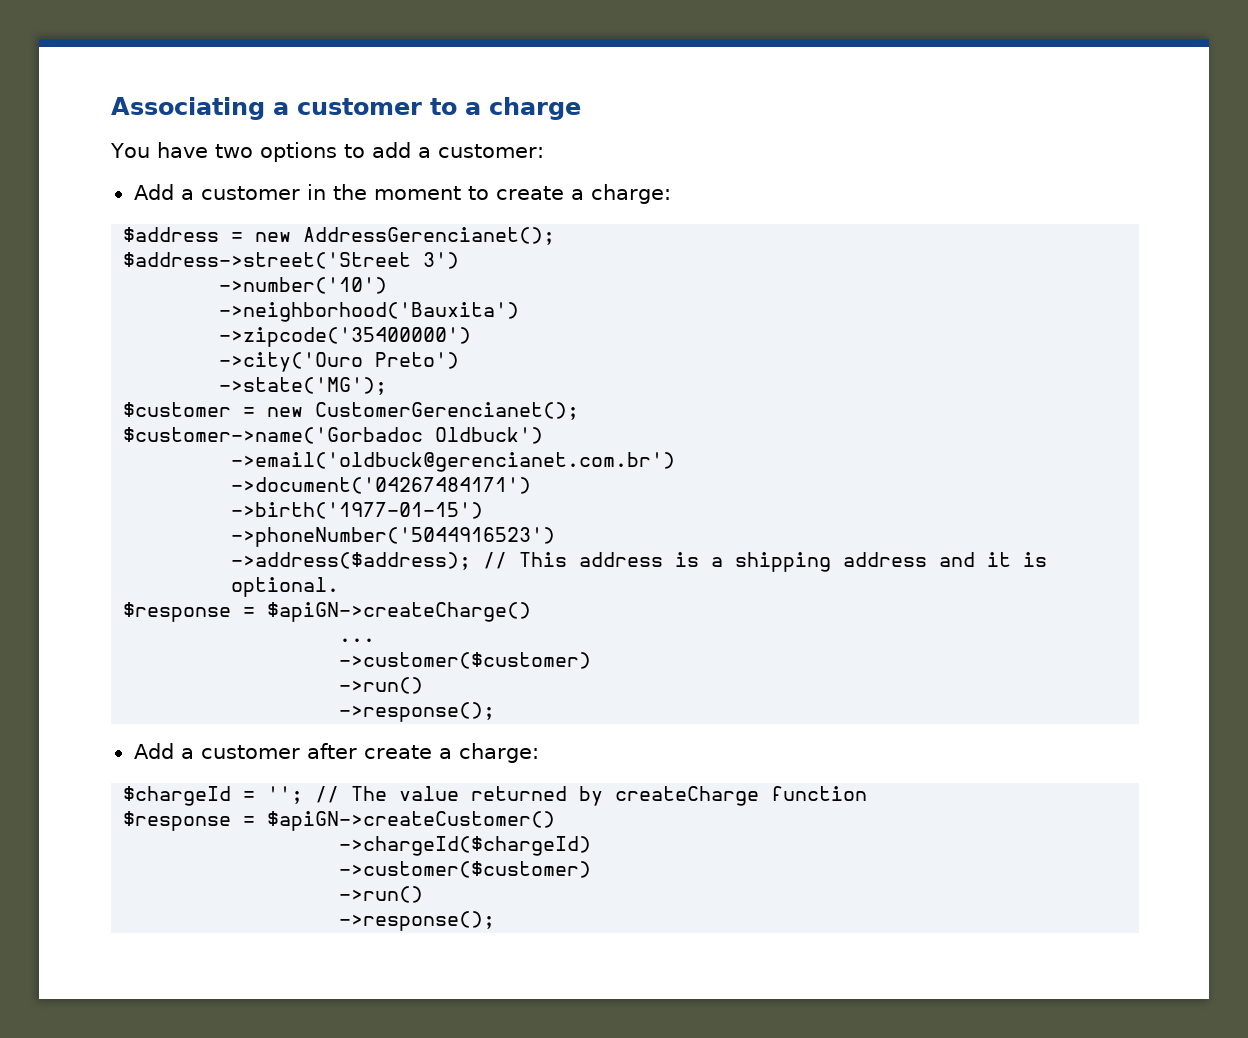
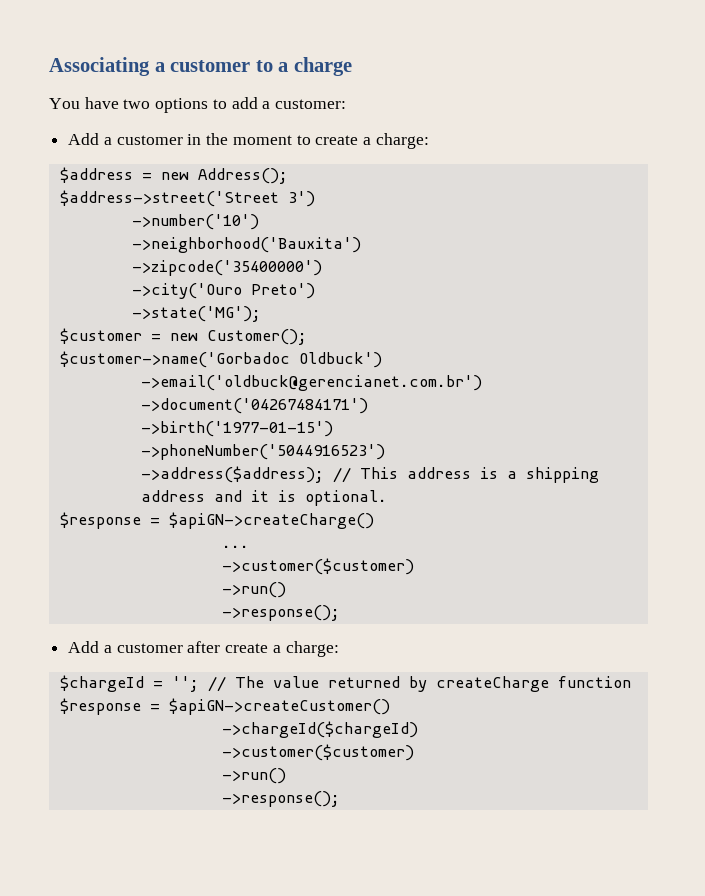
[303,227,556,245] AddressGerencianet(); -> [197,168,288,184] Address();
[315,402,580,420] CustomerGerencianet(); -> [206,329,307,345] Customer();

